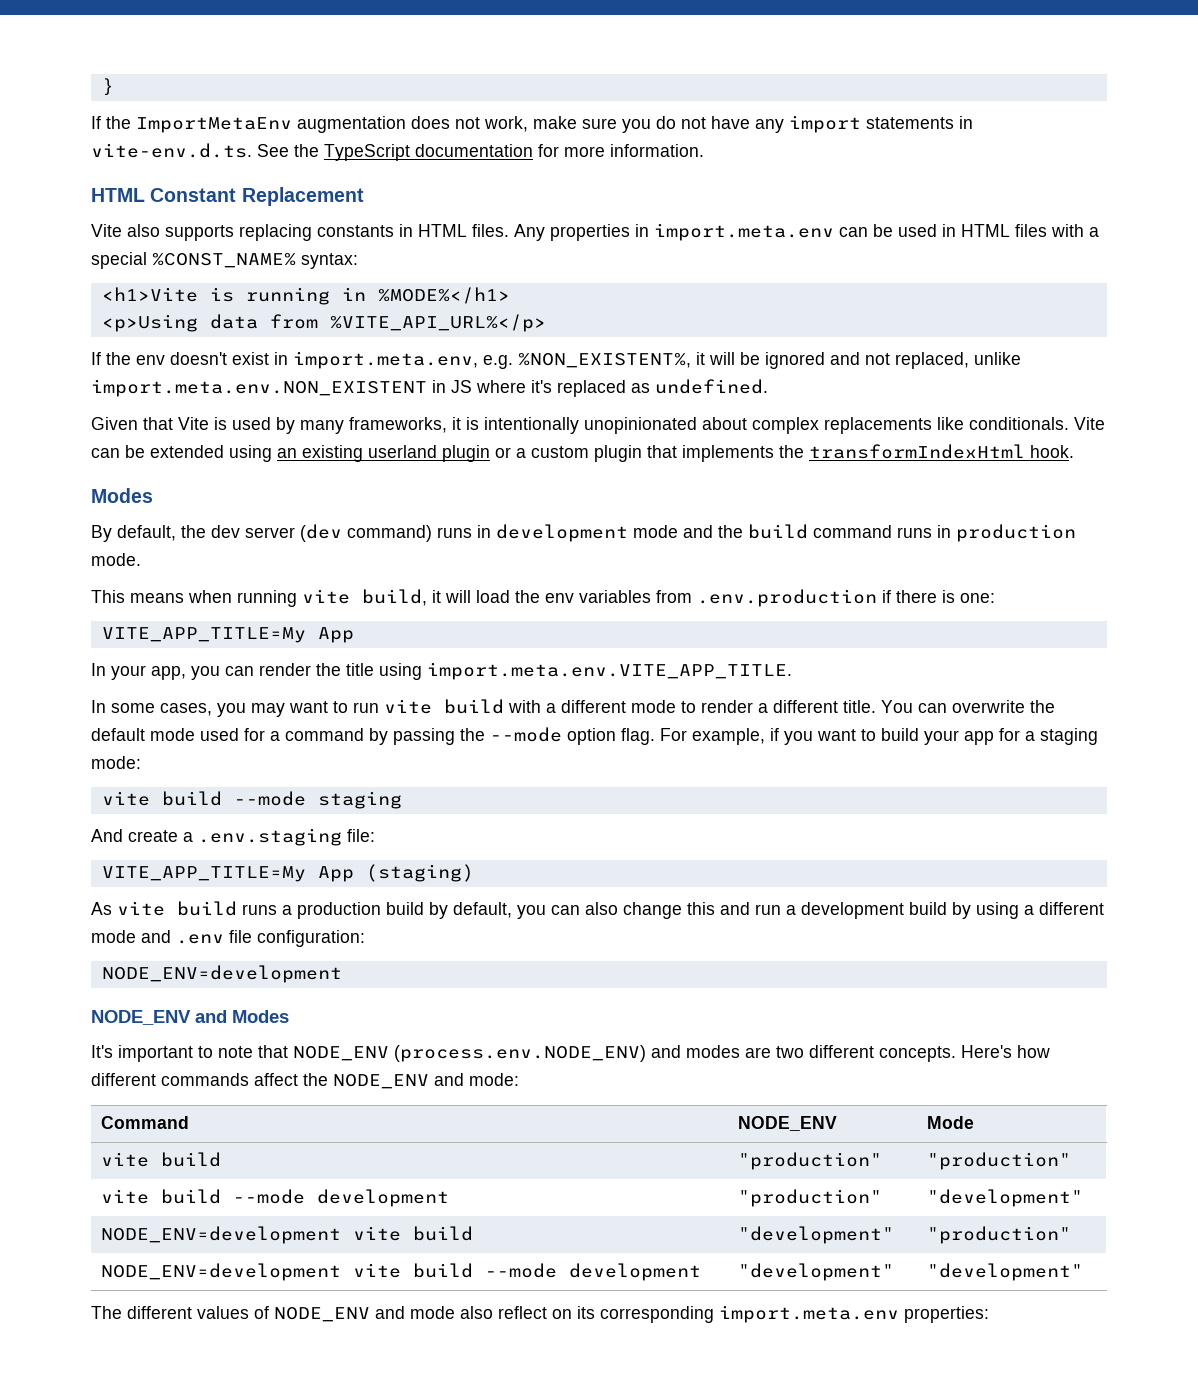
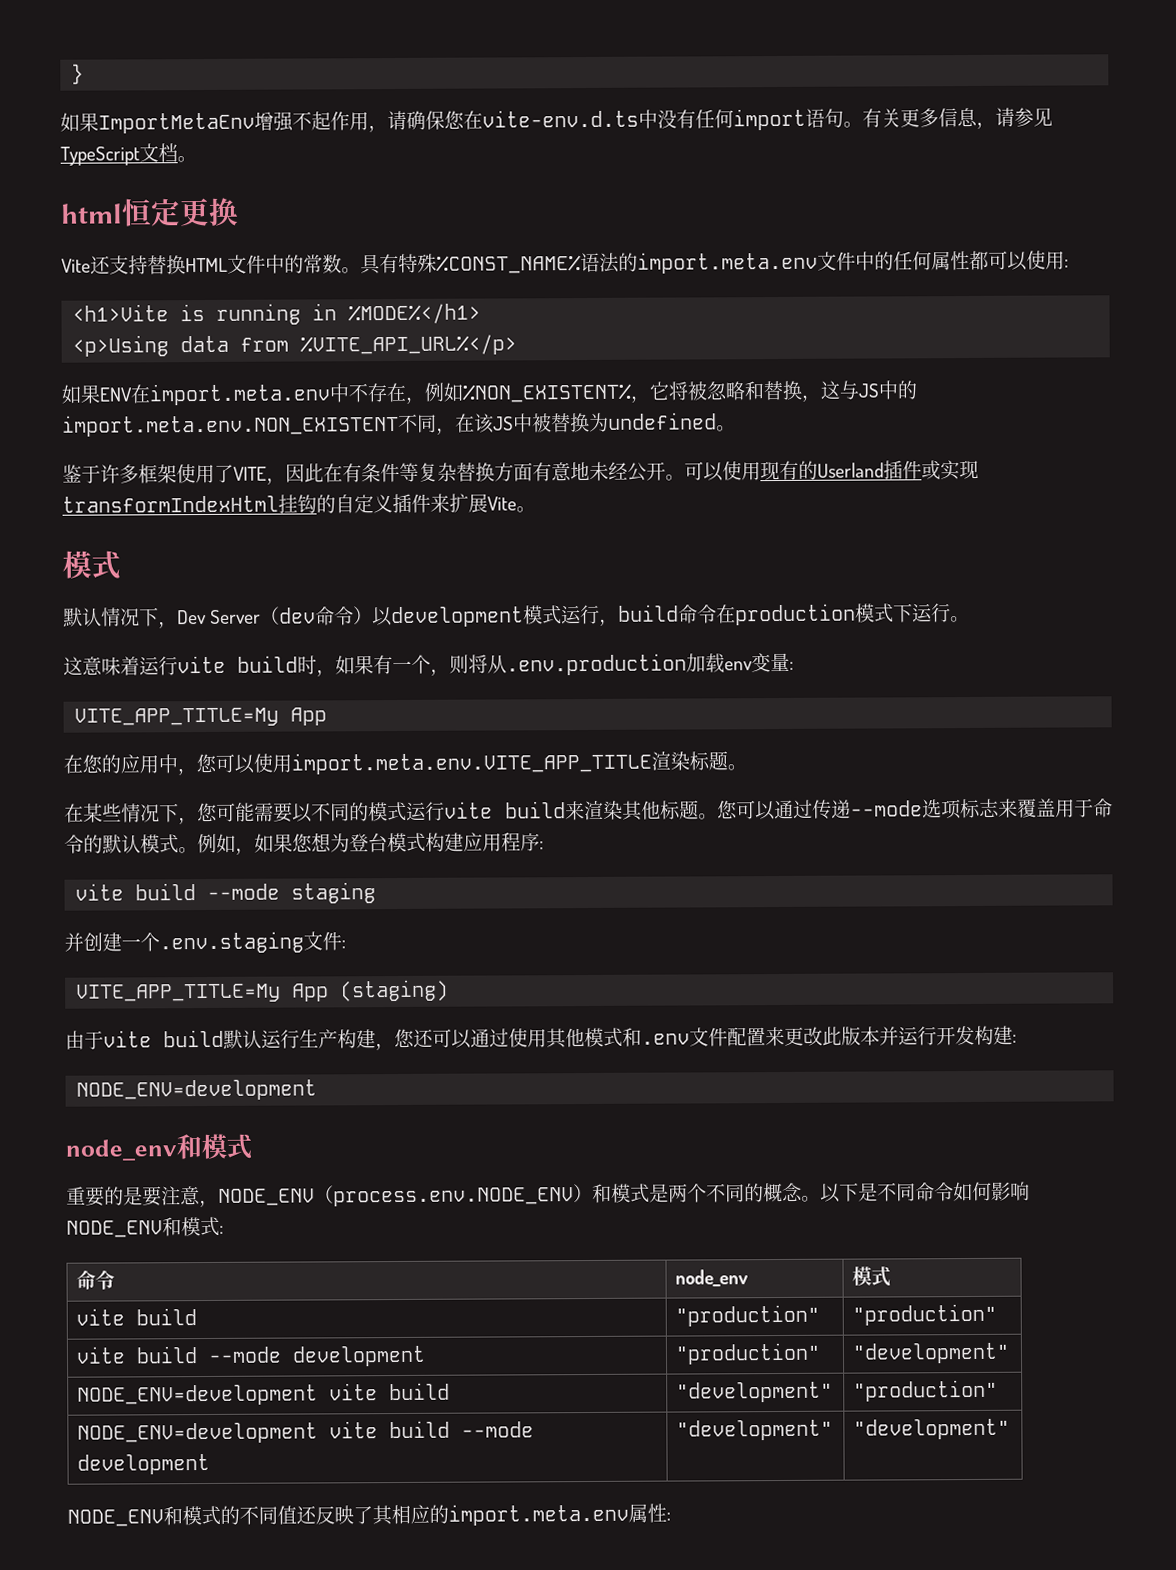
[91,115,973,133] [91,143,704,161] [91,187,364,206] [91,223,1099,241] [91,252,358,269] If the ImportMetaEnv augmentation does not work, make sure you do not have any import statements in vite-env.d.ts. See the TypeScript documentation for more information. // HTML Constant Replacement // Vite also supports replacing constants in HTML files. Any properties in import.meta.env can be used in HTML files with a special %CONST_NAME% syntax: -> [60,107,1053,134] [60,143,197,166] [60,197,239,227] [61,250,1069,275] 如果ImportMetaEnv增强不起作用，请确保您在vite-env.d.ts中没有任何import语句。有关更多信息，请参见TypeScript文档。 // html恒定更换 // Vite还支持替换HTML文件中的常数。具有特殊%CONST_NAME%语法的import.meta.env文件中的任何属性都可以使用:
[91,351,1021,369] [91,379,768,397] [91,417,1105,434] [91,444,1074,462] [91,488,153,503] [91,524,1076,542] [91,553,141,566] [91,589,995,607] [101,627,354,643] [91,662,792,680] [91,699,1055,717] [91,727,1098,745] [91,756,141,769] If the env doesn't exist in import.meta.env, e.g. %NON_EXISTENT%, it will be ignored and not replaced, unlike import.meta.env.NON_EXISTENT in JS where it's replaced as undefined. // Given that Vite is used by many frameworks, it is intentionally unopinionated about complex replacements like conditionals. Vite can be extended using an existing userland plugin or a custom plugin that implements the transformIndexHtml hook. // Modes // By default, the dev server (dev command) runs in development mode and the build command runs in production mode. // This means when running vite build, it will load the env variables from .env.production if there is one: // VITE_APP_TITLE=My App // In your app, you can render the title using import.meta.env.VITE_APP_TITLE. // In some cases, you may want to run vite build with a different mode to render a different title. You can overwrite the default mode used for a command by passing the --mode option flag. For example, if you want to build your app for a staging mode: -> [61,380,917,406] [62,412,736,437] [62,459,979,485] [62,493,536,514] [62,550,121,580] [63,603,971,629] [63,652,794,677] [74,707,328,727] [63,750,747,776] [64,798,1113,825] [64,832,544,855] 如果ENV在import.meta.env中不存在，例如%NON_EXISTENT%，它将被忽略和替换，这与JS中的import.meta.env.NON_EXISTENT不同，在该JS中被替换为undefined。 // 鉴于许多框架使用了VITE，因此在有条件等复杂替换方面有意地未经公开。可以使用现有的Userland插件或实现transformIndexHtml挂钩的自定义插件来扩展Vite。 // 模式 // 默认情况下，Dev Server（dev命令）以development模式运行，build命令在production模式下运行。 // 这意味着运行vite build时，如果有一个，则将从.env.production加载env变量: // VITE_APP_TITLE=My App // 在您的应用中，您可以使用import.meta.env.VITE_APP_TITLE渲染标题。 // 在某些情况下，您可能需要以不同的模式运行vite build来渲染其他标题。您可以通过传递--mode选项标志来覆盖用于命令的默认模式。例如，如果您想为登台模式构建应用程序:
[91,828,375,846] And create a .env.staging file: -> [64,931,346,954] 并创建一个.env.staging文件:
[91,901,1104,919] [91,930,365,947] [101,965,342,983] [91,1010,289,1025] [91,1045,1050,1062] [91,1073,519,1089] [100,1116,189,1129] [737,1116,837,1131] [926,1116,974,1129] As vite build runs a production build by default, you can also change this and run a development build by using a different mode and .env file configuration: // NODE_ENV=development // NODE_ENV and Modes // It's important to note that NODE_ENV (process.env.NODE_ENV) and modes are two different concepts. Here's how different commands affect the NODE_ENV and mode: // Command | NODE_ENV | Mode -> [65,1025,1017,1051] [76,1079,318,1101] [65,1133,252,1161] [66,1181,1030,1208] [66,1216,224,1238] [76,1270,116,1290] [675,1269,750,1288] [852,1266,892,1287] 由于vite build默认运行生产构建，您还可以通过使用其他模式和.env文件配置来更改此版本并运行开发构建: // NODE_ENV=development // node_env和模式 // 重要的是要注意，NODE_ENV（process.env.NODE_ENV）和模式是两个不同的概念。以下是不同命令如何影响NODE_ENV和模式: // 命令 | node_env | 模式
[91,1305,989,1323] The different values of NODE_ENV and mode also reflect on its corresponding import.meta.env properties: -> [67,1503,671,1527] NODE_ENV和模式的不同值还反映了其相应的import.meta.env属性:

